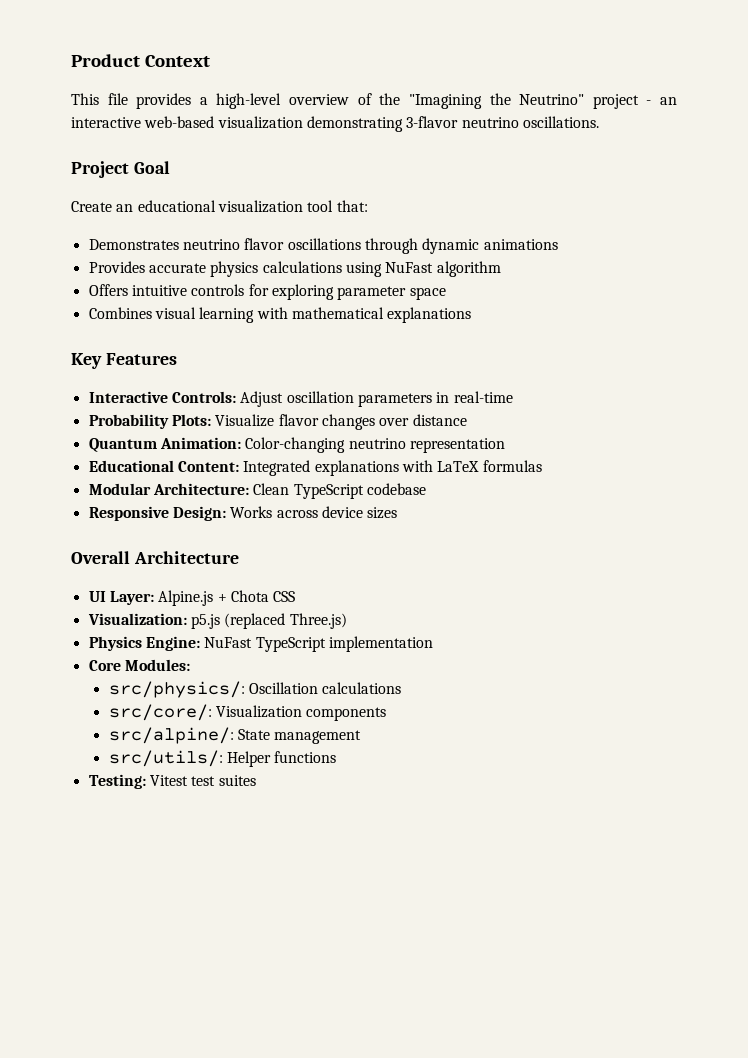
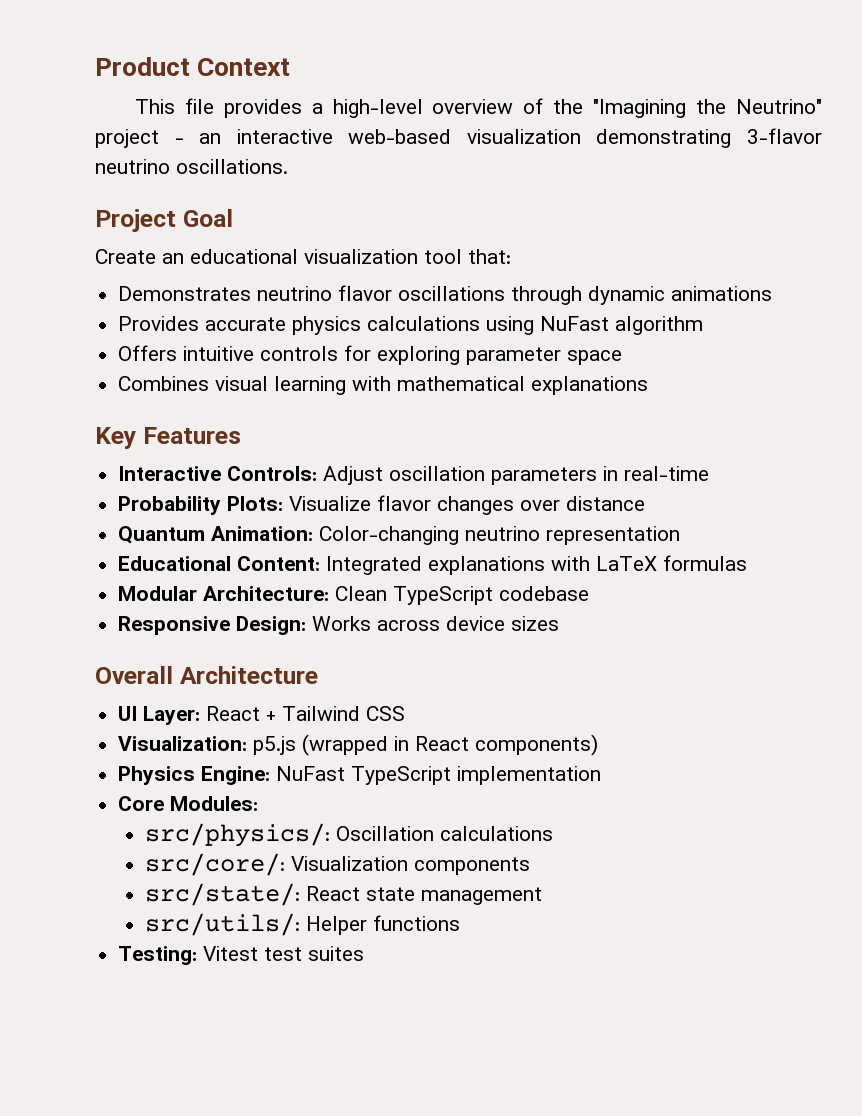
[158,590,269,606] Alpine.js + Chota -> [206,706,361,721] React + Tailwind
[224,613,347,629] (replaced Three.js) -> [302,734,599,756] (wrapped in React components)
[108,727,271,744] src/alpine/: State -> [144,883,415,906] src/state/: React state

